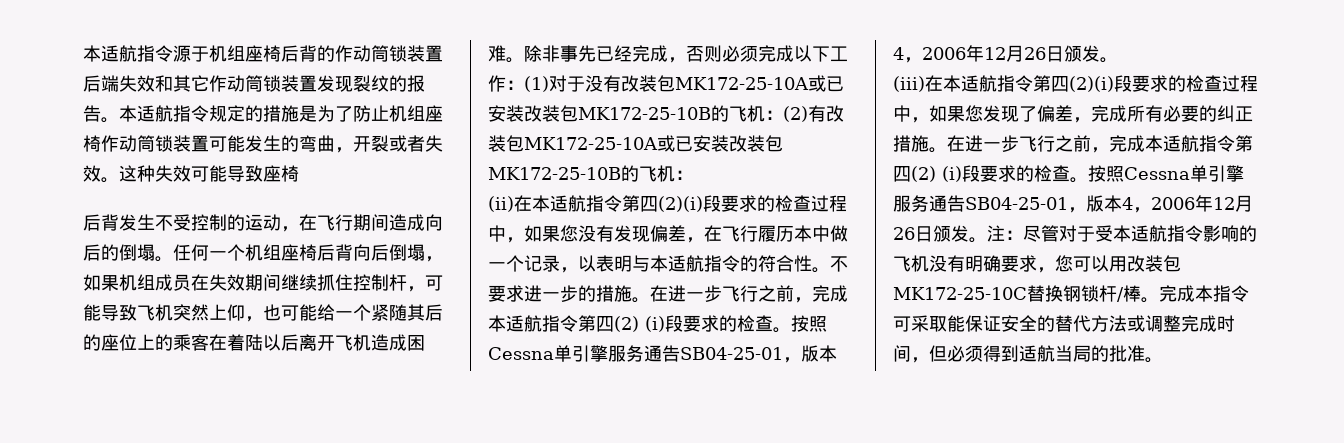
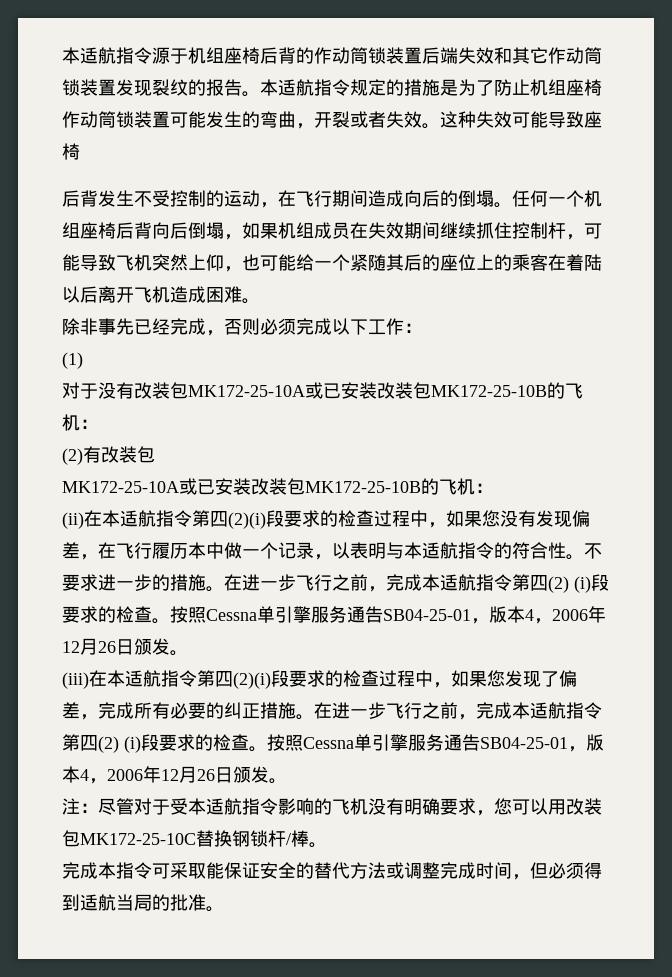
(524, 60) none -> (260, 301) //
(524, 85) none -> (422, 328) //
(549, 84) none -> (83, 360) //
(783, 115) none -> (98, 424) //
(524, 143) none -> (155, 454) //
(987, 240) none -> (287, 781) //
(1159, 300) none -> (327, 845) //

